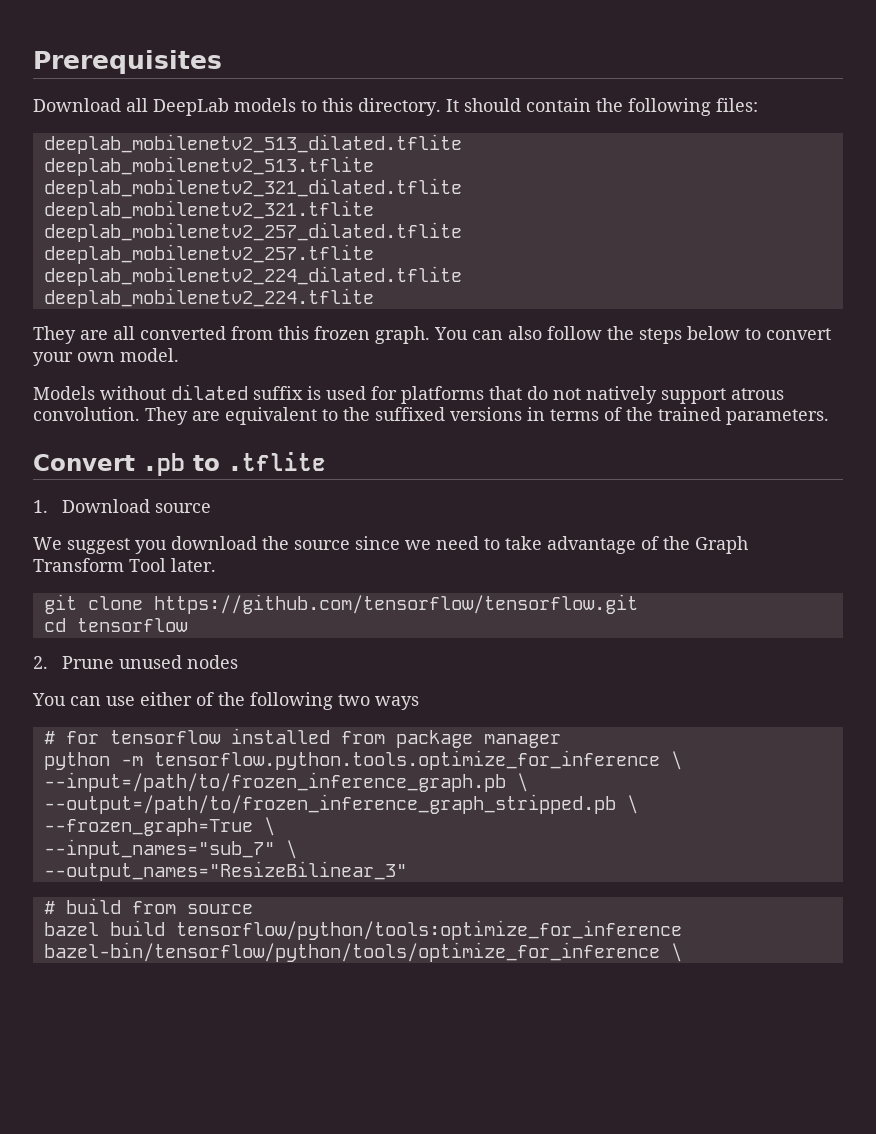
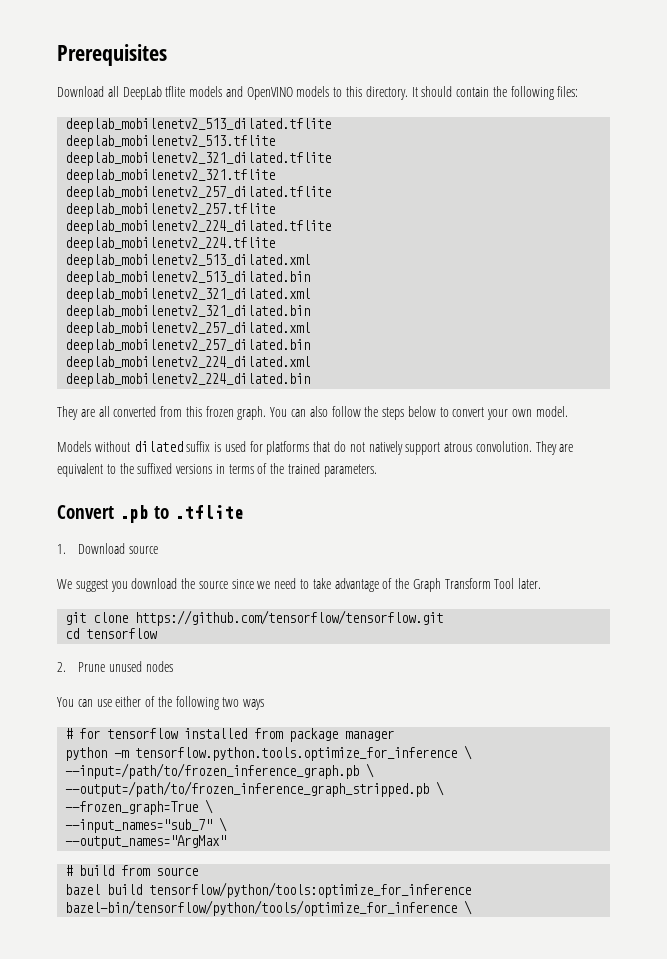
(229, 107) none -> [165,86,293,100] tflite models and OpenVINO
(374, 298) none -> [65,254,311,268] [65,271,311,285] [65,288,311,302] [65,305,311,319] [65,322,311,336] [65,339,311,353] [65,356,311,370] [65,373,311,387] // deeplab_mobilenetv2_513_dilated.xml // deeplab_mobilenetv2_513_dilated.bin // deeplab_mobilenetv2_321_dilated.xml // deeplab_mobilenetv2_321_dilated.bin // deeplab_mobilenetv2_257_dilated.xml // deeplab_mobilenetv2_257_dilated.bin // deeplab_mobilenetv2_224_dilated.xml // deeplab_mobilenetv2_224_dilated.bin
[43,861,407,881] --output_names="ResizeBilinear_3" -> [65,835,227,849] --output_names="ArgMax"

